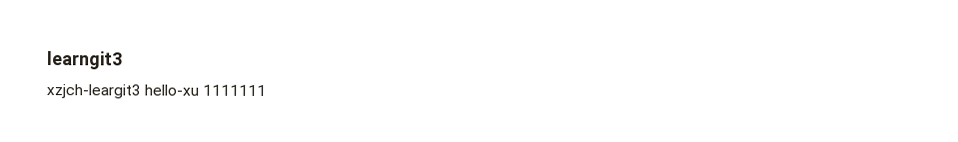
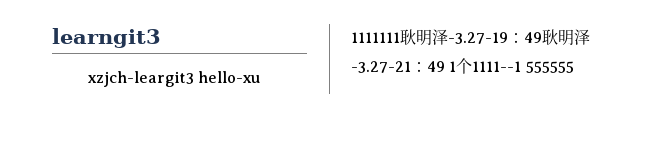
(267, 90) none -> [400,29,590,46] [351,58,574,74] 耿明泽-3.27-19：49耿明泽-3.27-21：49 1个1111--1 555555

